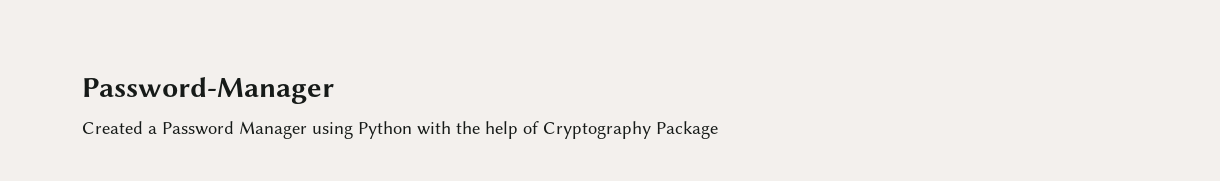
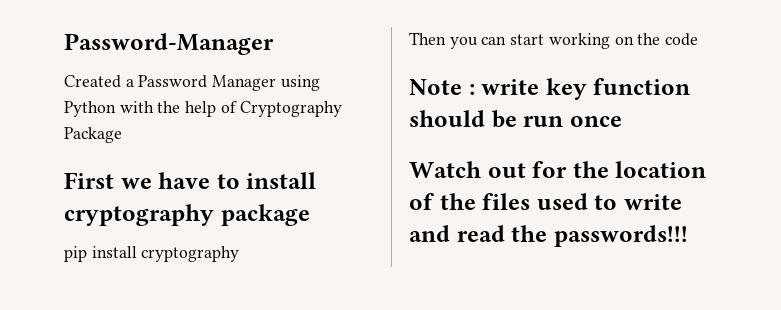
(718, 130) none -> [64,172,317,189] [64,204,310,226] [64,246,240,262] [409,32,699,49] [409,78,691,100] [409,110,622,128] [409,161,707,178] [409,193,683,210] [409,225,688,247] // First we have to install cryptography package // pip install cryptography // Then you can start working on the code // Note : write key function should be run once // Watch out for the location of the files used to write and read the passwords!!!

